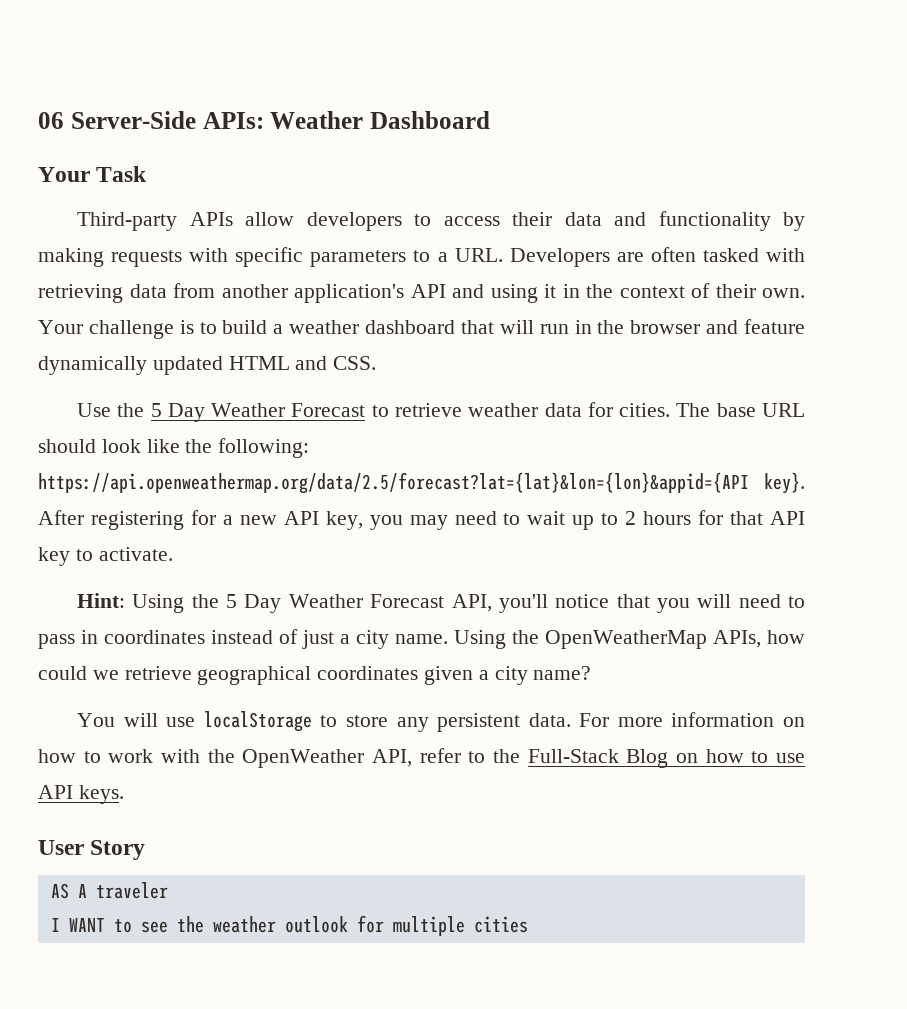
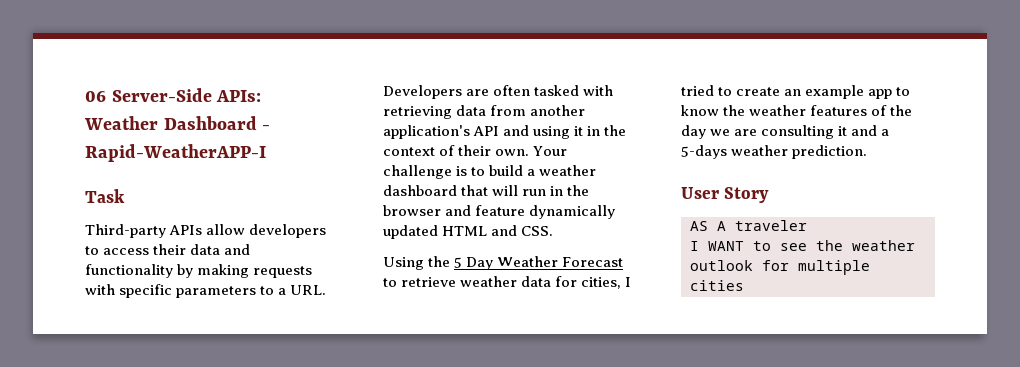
[38,167,90,182] // Your -> [262,125,271,130] [85,144,266,162] - Rapid-WeatherAPP-I //
[77,403,112,417] Use -> [383,257,424,270] Using
[619,403,806,417] [38,438,310,458] [38,472,805,494] [38,510,806,530] [38,547,173,566] [77,593,806,613] [38,629,805,649] [38,666,592,685] [77,711,805,732] [38,748,805,768] [38,785,124,804] cities. The base URL should look like the following: https://api.openweathermap.org/data/2.5/forecast?lat={lat}&lon={lon}&appid={API key}. After registering for a new API key, you may need to wait up to 2 hours for that API key to activate. // Hint: Using the 5 Day Weather Forecast API, you'll notice that you will need to pass in coordinates instead of just a city name. Using the OpenWeatherMap APIs, how could we retrieve geographical coordinates given a city name? // You will use localStorage to store any persistent data. For more information on how to work with the OpenWeather API, refer to the Full-Stack Blog on how to use API keys. -> [581,277,632,289] [681,85,911,99] [681,105,913,116] [681,125,890,139] [681,145,868,159] cities, I tried to create an example app to know the weather features of the day we are consulting it and a 5-days weather prediction.

